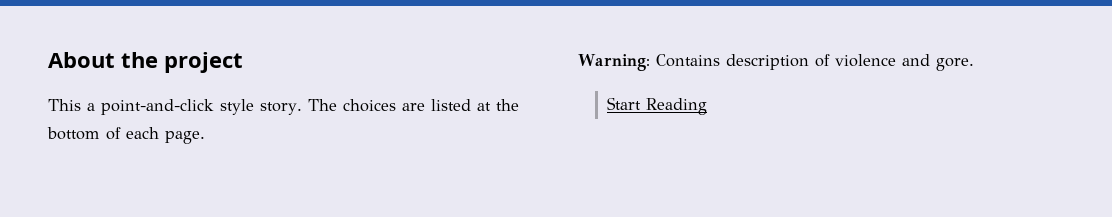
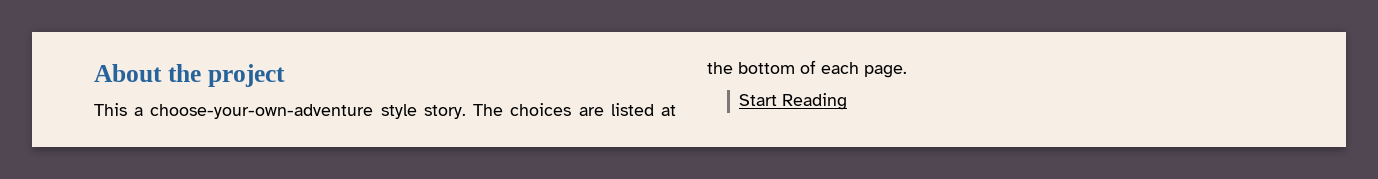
[101,99,214,115] point-and-click -> [150,104,374,119] choose-your-own-adventure
[578,54,974,71] // Warning: Contains description of violence and gore. -> (907, 71) none

